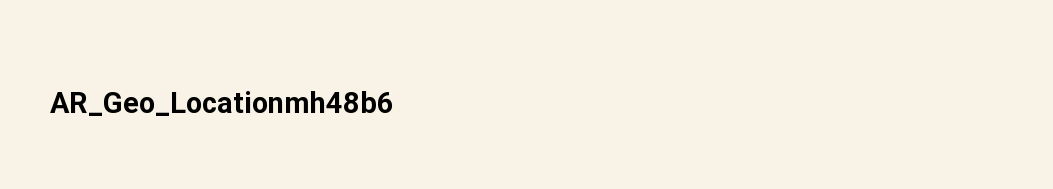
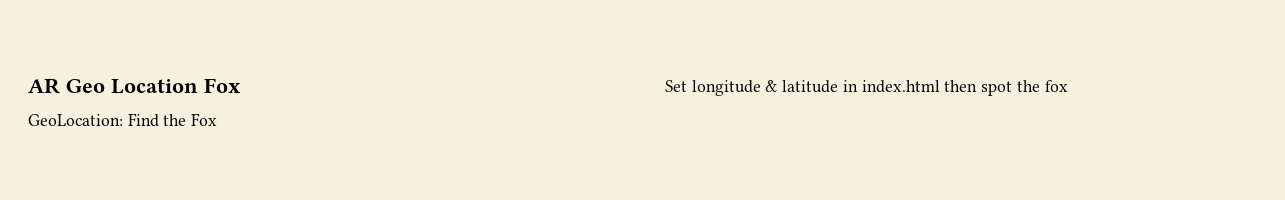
[50,91,394,116] AR_Geo_Locationmh48b6 -> [28,78,241,94] [28,113,218,127] [665,80,1068,96] AR Geo Location Fox // GeoLocation: Find the Fox // Set longitude & latitude in index.html then spot the fox

